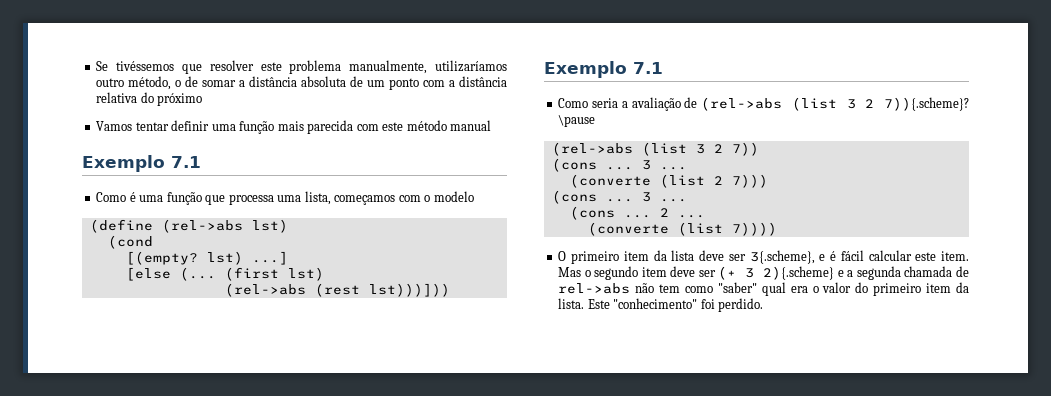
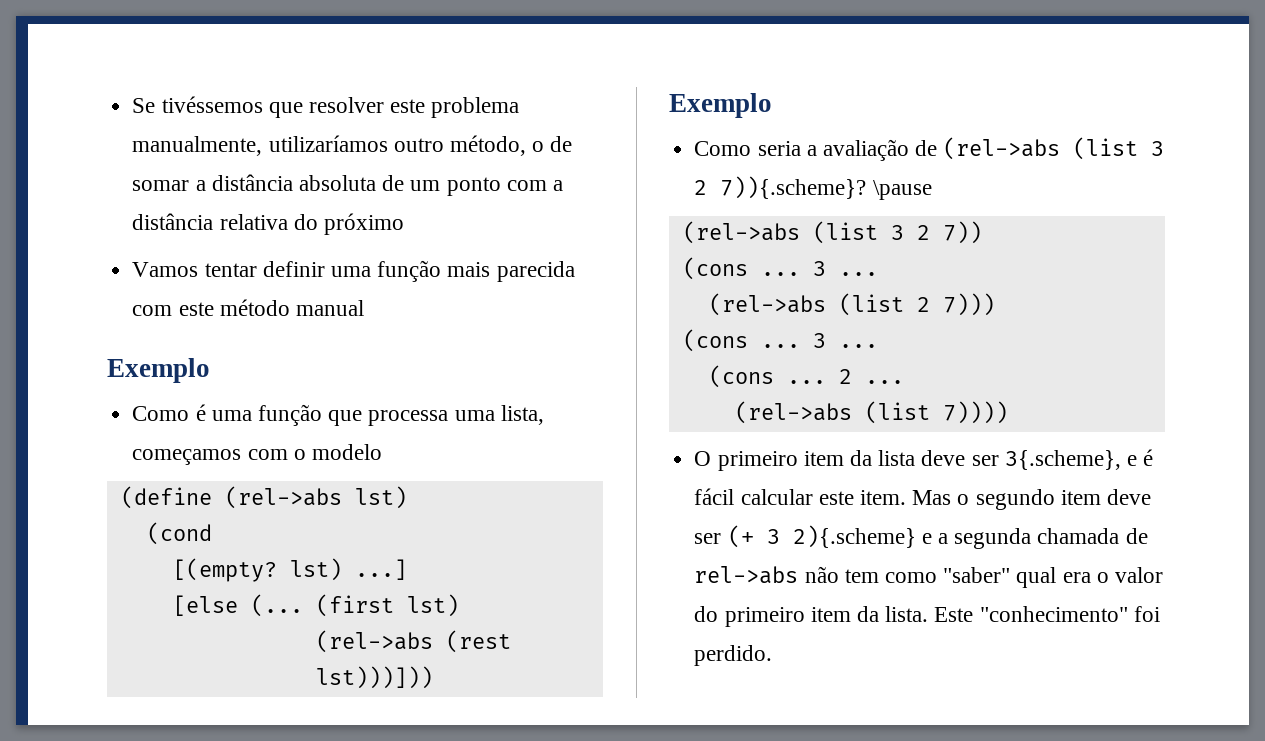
[171,156,201,168] 7.1 -> (210, 370) none
[633,62,663,74] 7.1 -> (772, 105) none
[569,174,651,188] (converte -> [708,293,826,316] (rel->abs
[587,222,669,236] (converte -> [734,401,852,424] (rel->abs

